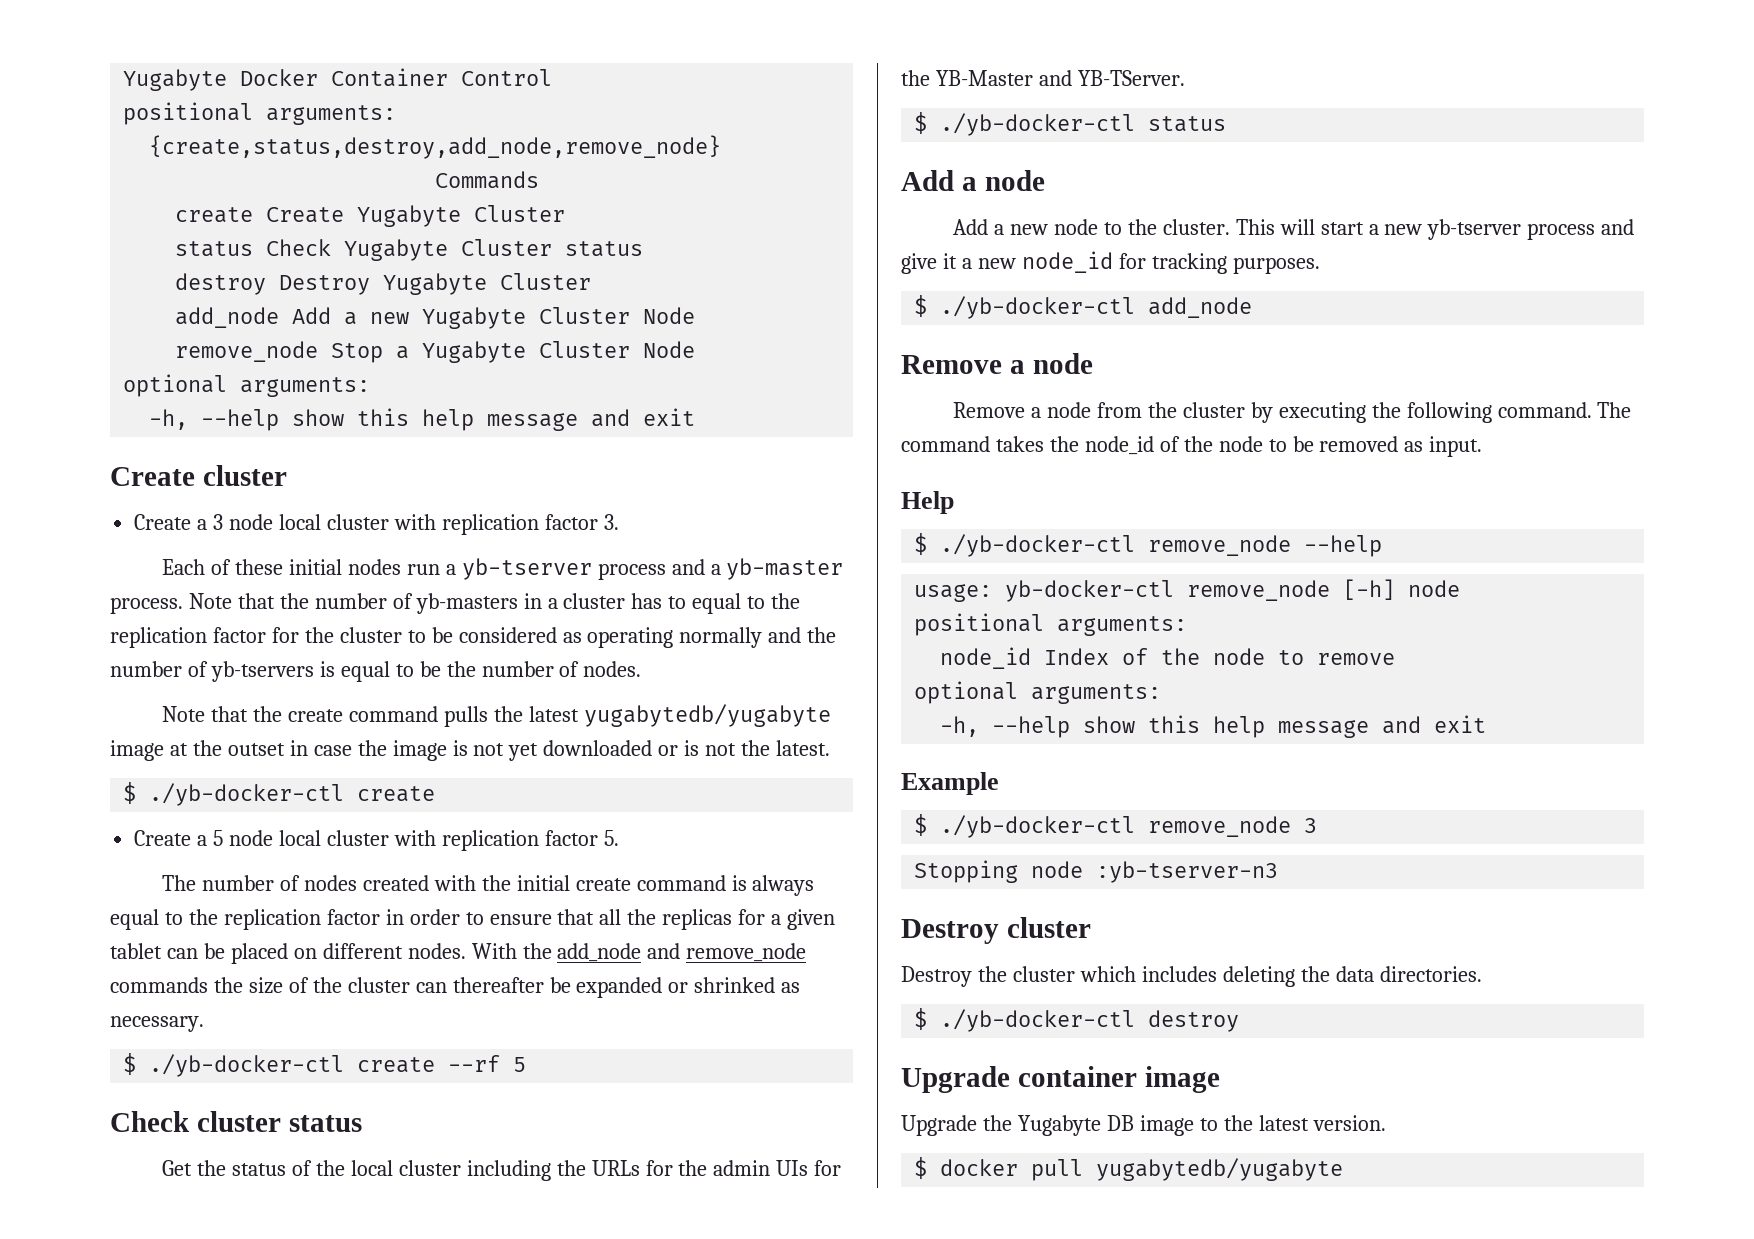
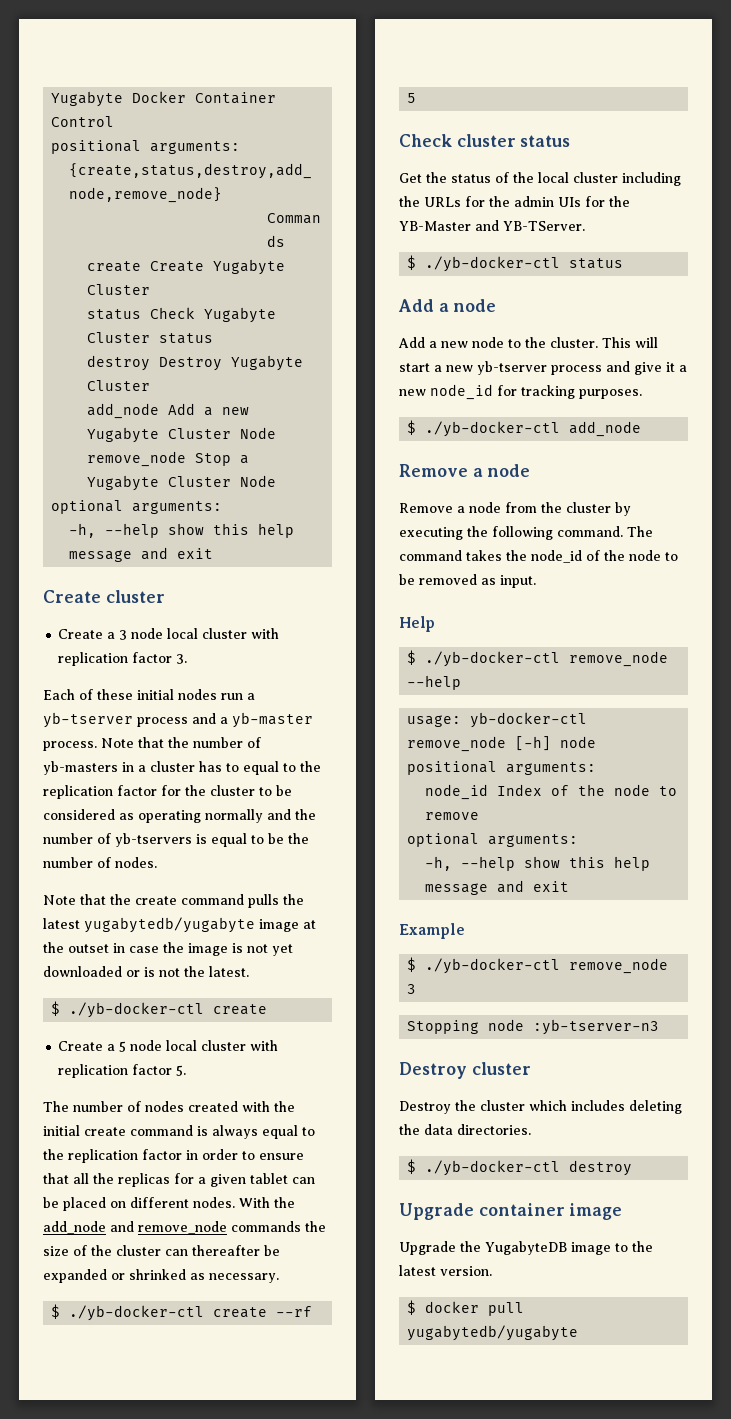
[1017,1115,1134,1136] Yugabyte DB -> [485,1241,567,1255] YugabyteDB

